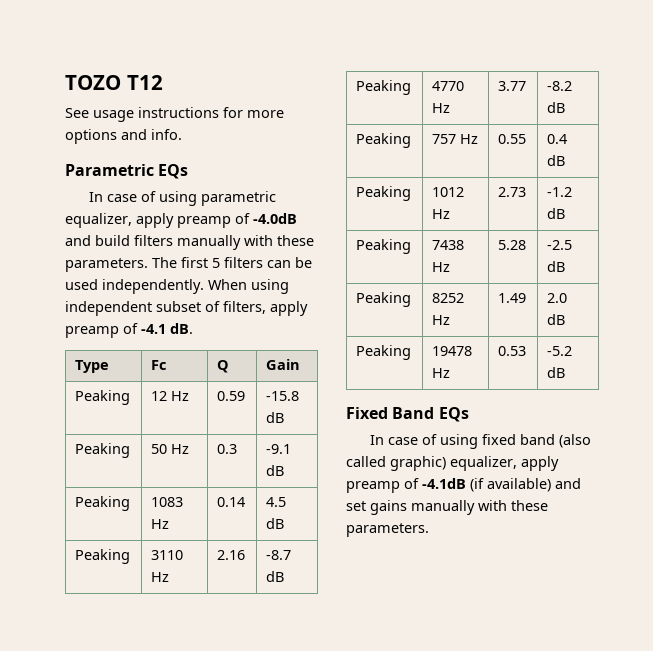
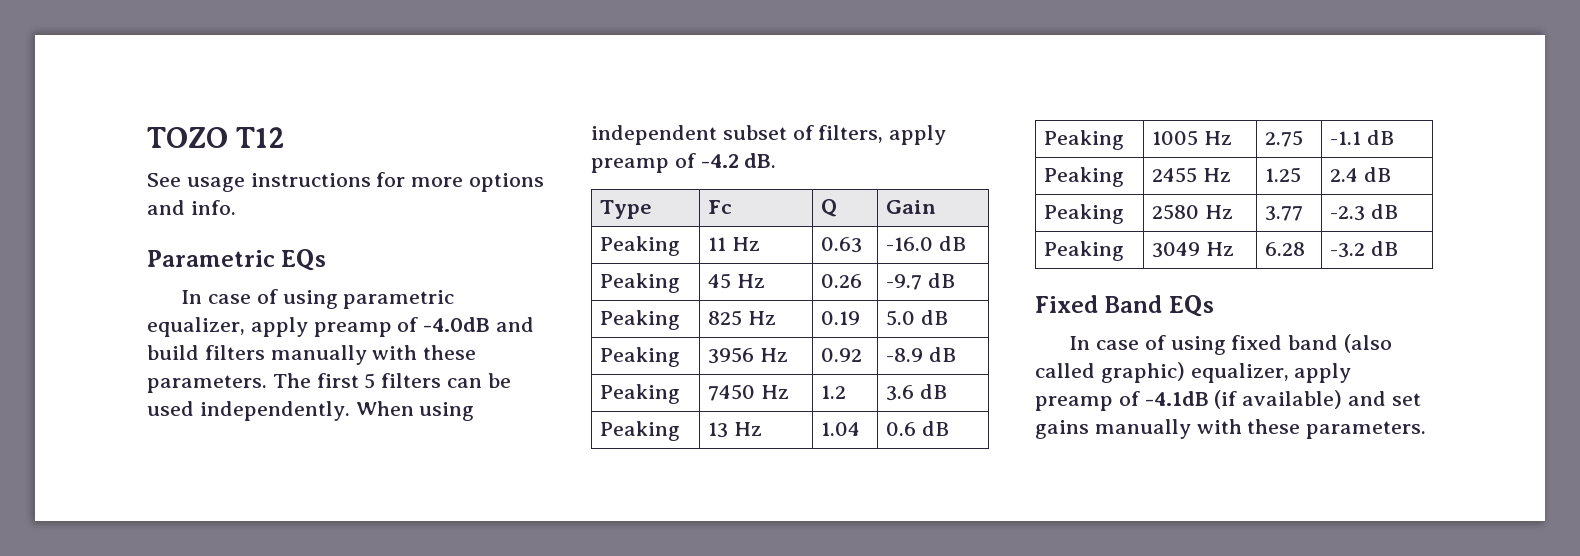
[141,324,166,334] -4.1 -> [700,154,739,168] -4.2
[151,391,190,401] [217,391,246,401] [266,391,300,401] [266,412,285,423] [75,443,131,458] [151,444,190,454] [217,444,238,454] [266,444,292,454] [266,465,285,476] [75,496,131,511] [151,497,184,507] [151,519,170,529] [217,497,246,507] [266,497,287,507] [266,518,285,529] [75,549,131,564] [151,550,184,560] [151,572,170,582] [217,550,246,560] [266,550,292,560] [266,571,285,582] [356,80,412,95] [432,81,465,91] 12 Hz | 0.59 | -15.8 dB // Peaking | 50 Hz | 0.3 | -9.1 dB // Peaking | 1083 Hz | 0.14 | 4.5 dB // Peaking | 3110 Hz | 2.16 | -8.7 dB // Peaking | 4770 -> [707,237,760,251] [820,237,862,253] [885,236,966,251] [599,273,680,293] [707,273,765,289] [820,274,862,288] [885,273,955,290] [599,310,680,330] [707,310,776,326] [820,311,860,325] [885,310,948,326] [599,347,680,367] [707,347,788,364] [820,348,862,362] [885,347,956,362] [599,384,680,404] [707,384,789,401] [820,385,846,399] [885,384,947,401] [599,421,680,441] [707,422,762,438] [820,422,860,436] [885,421,949,436] [1043,130,1124,150] [1151,130,1232,146] [1264,130,1303,147] [1329,130,1394,145] [1043,167,1124,187] [1151,167,1231,183] [1264,167,1301,183] [1329,167,1391,182] [1043,204,1124,224] [1151,204,1199,220] 11 Hz | 0.63 | -16.0 dB // Peaking | 45 Hz | 0.26 | -9.7 dB // Peaking | 825 Hz | 0.19 | 5.0 dB // Peaking | 3956 Hz | 0.92 | -8.9 dB // Peaking | 7450 Hz | 1.2 | 3.6 dB // Peaking | 13 Hz | 1.04 | 0.6 dB // Peaking | 1005 Hz | 2.75 | -1.1 dB // Peaking | 2455 Hz | 1.25 | 2.4 dB // Peaking | 2580
[547,81,573,91] [547,102,566,113] [356,133,412,148] [432,134,479,144] [498,134,527,144] [547,134,568,144] [547,155,566,166] [356,186,412,201] [432,187,465,197] [432,209,451,219] [498,187,527,197] [547,187,573,197] [547,208,566,219] [356,239,412,254] [432,240,465,250] [432,262,451,272] [498,240,527,250] [547,240,573,250] [547,261,566,272] [356,292,412,307] [432,293,465,303] [432,315,451,325] [498,293,527,303] [547,293,568,303] [547,314,566,325] [356,345,412,360] [432,346,473,356] [432,368,451,378] [498,346,527,356] [547,346,573,356] -8.2 dB // Peaking | 757 Hz | 0.55 | 0.4 dB // Peaking | 1012 Hz | 2.73 | -1.2 dB // Peaking | 7438 Hz | 5.28 | -2.5 dB // Peaking | 8252 Hz | 1.49 | 2.0 dB // Peaking | 19478 Hz | 0.53 | -5.2 -> [1329,204,1398,221] [1043,241,1124,261] [1151,242,1234,258] [1264,242,1305,256] [1329,243,1365,258] -2.3 dB // Peaking | 3049 Hz | 6.28 | -3.2

